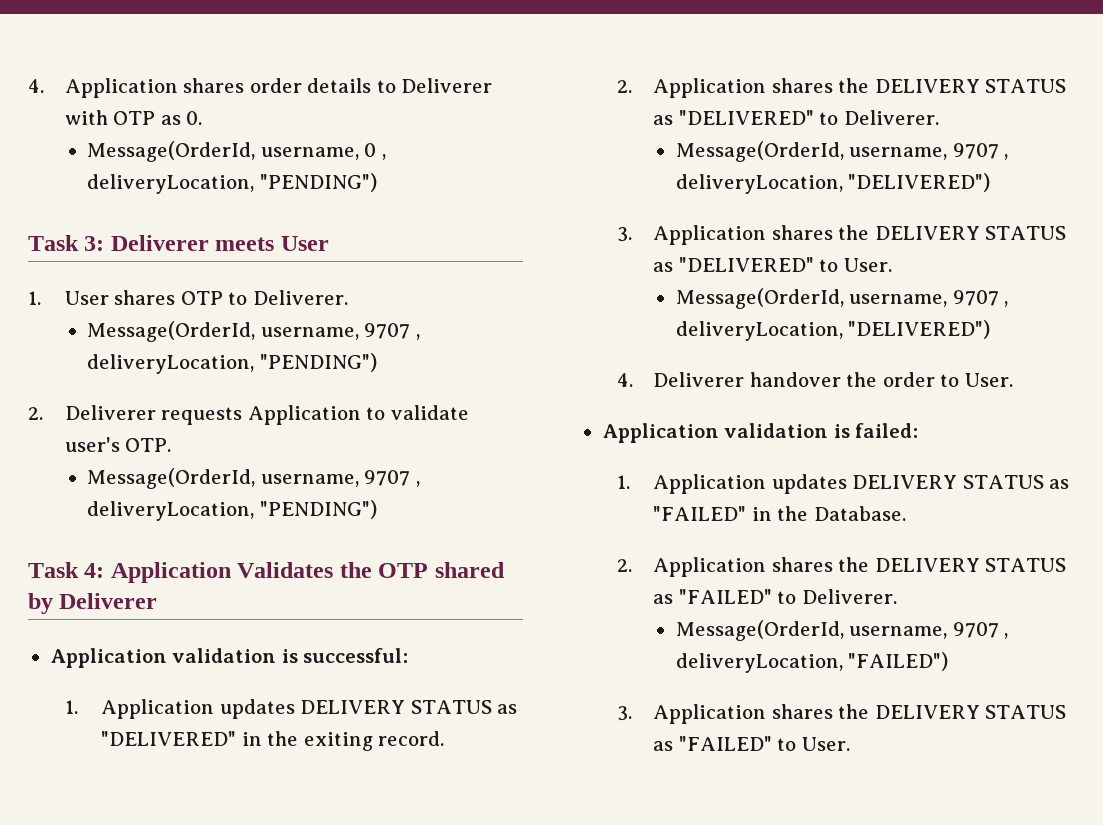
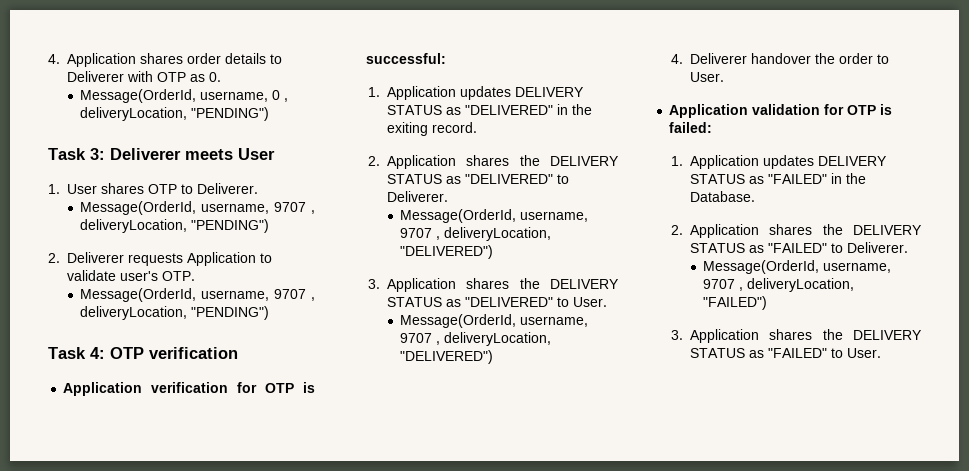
[110,562,505,583] [28,593,158,614] [50,648,277,668] Application Validates the OTP shared by Deliverer // Application validation -> [110,347,238,359] [63,382,295,396] OTP verification // Application verification for OTP
(829, 430) none -> [824,104,877,115] for OTP

